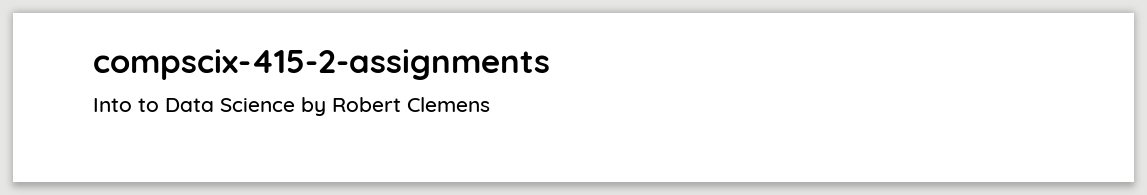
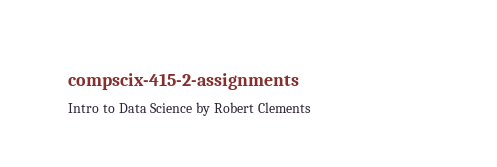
[93,98,132,112] Into -> [68,103,99,113] Intro
[407,97,490,112] Clemens -> [257,102,311,113] Clements

